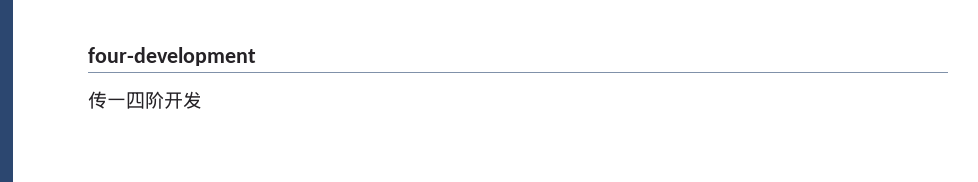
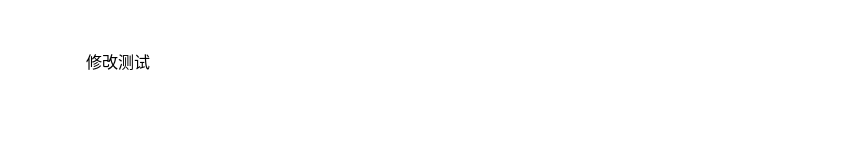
[88,47,256,66] [88,91,202,109] four-development // 传一四阶开发 -> [86,54,150,71] 修改测试

